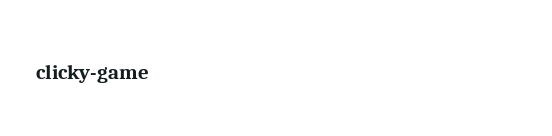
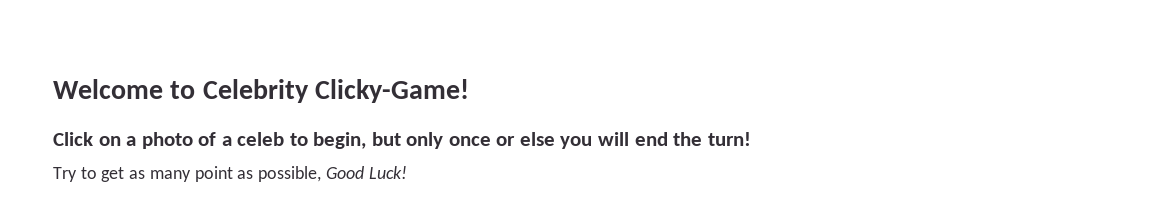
[36,64,149,83] clicky-game -> [53,79,470,103] [53,132,751,149] [53,166,407,182] Welcome to Celebrity Clicky-Game! // Click on a photo of a celeb to begin, but only once or else you will end the turn! // Try to get as many point as possible, Good Luck!

